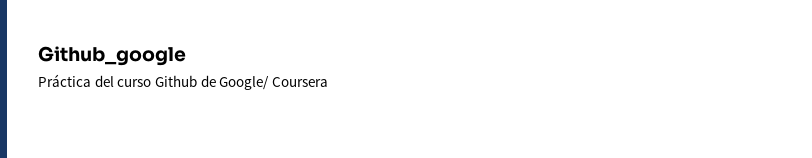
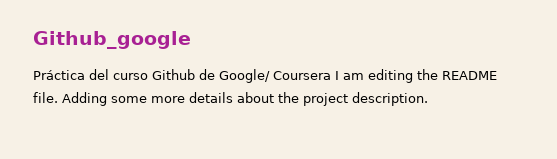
(328, 82) none -> [335,69,497,83] [33,92,428,106] I am editing the README file. Adding some more details about the project description.

